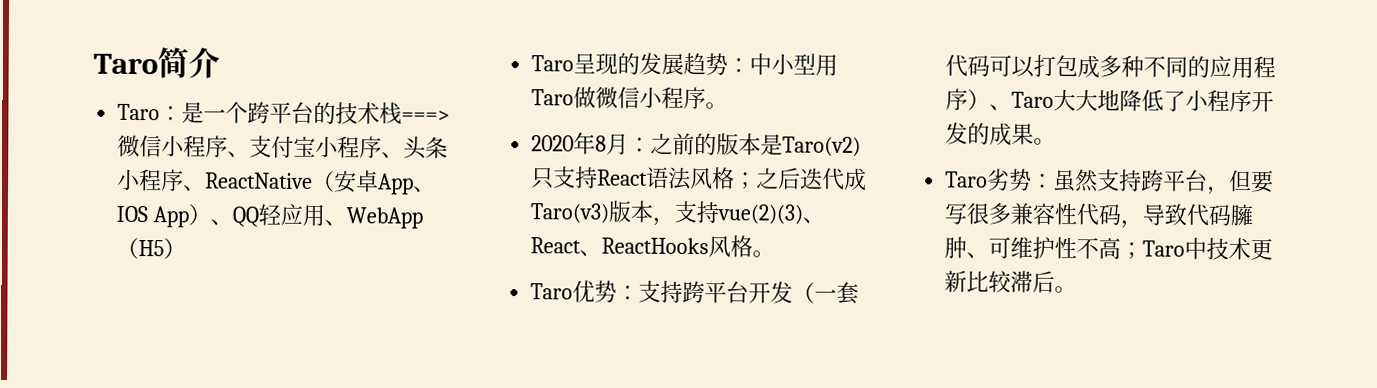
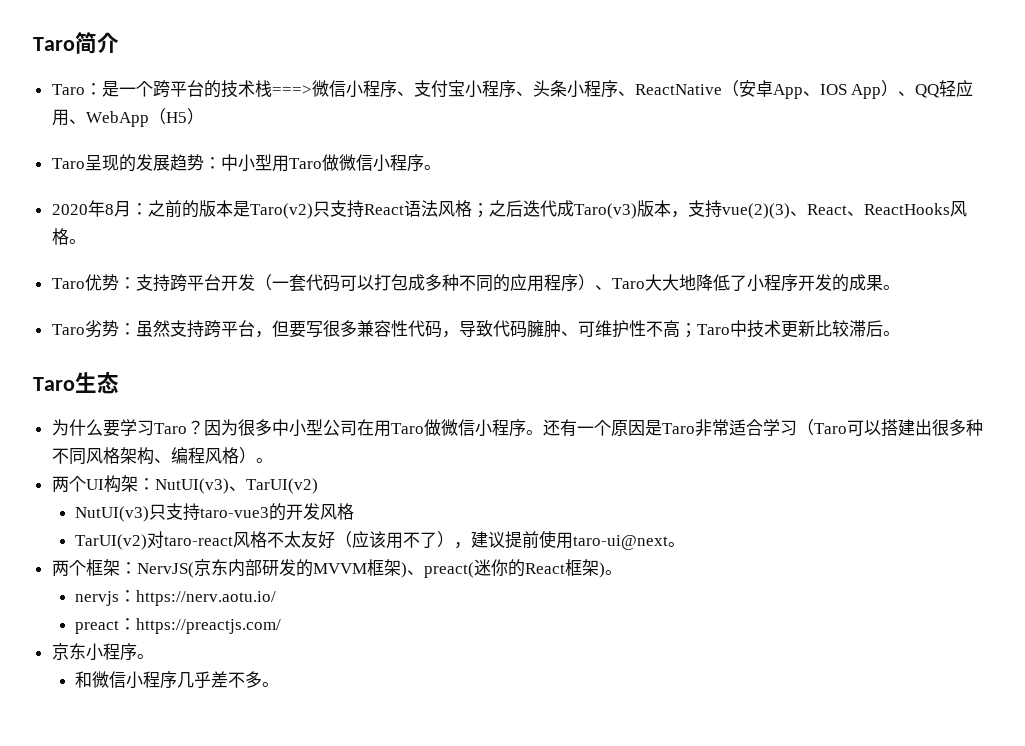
(1078, 289) none -> [33,371,119,394] [51,419,983,437] [51,447,273,465] [51,475,318,494] [74,503,354,522] [74,530,685,550] [51,559,622,578] [74,590,276,606] [74,618,281,634] [51,643,154,661] [74,671,279,689] // Taro生态 // 为什么要学习Taro？因为很多中小型公司在用Taro做微信小程序。还有一个原因是Taro非常适合学习（Taro可以搭建出很多种不同风格架构、编程风格）。 // 两个UI构架：NutUI(v3)、TarUI(v2) // NutUI(v3)只支持taro-vue3的开发风格 // TarUI(v2)对taro-react风格不太友好（应该用不了），建议提前使用taro-ui@next。 // 两个框架：NervJS(京东内部研发的MVVM框架)、preact(迷你的React框架)。 // nervjs：https://nerv.aotu.io/ // preact：https://preactjs.com/ // 京东小程序。 // 和微信小程序几乎差不多。

